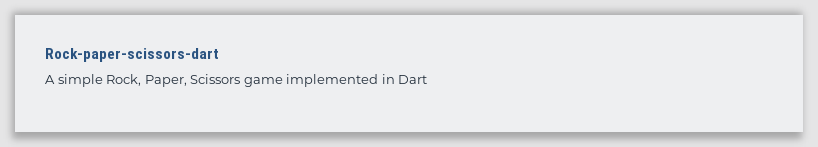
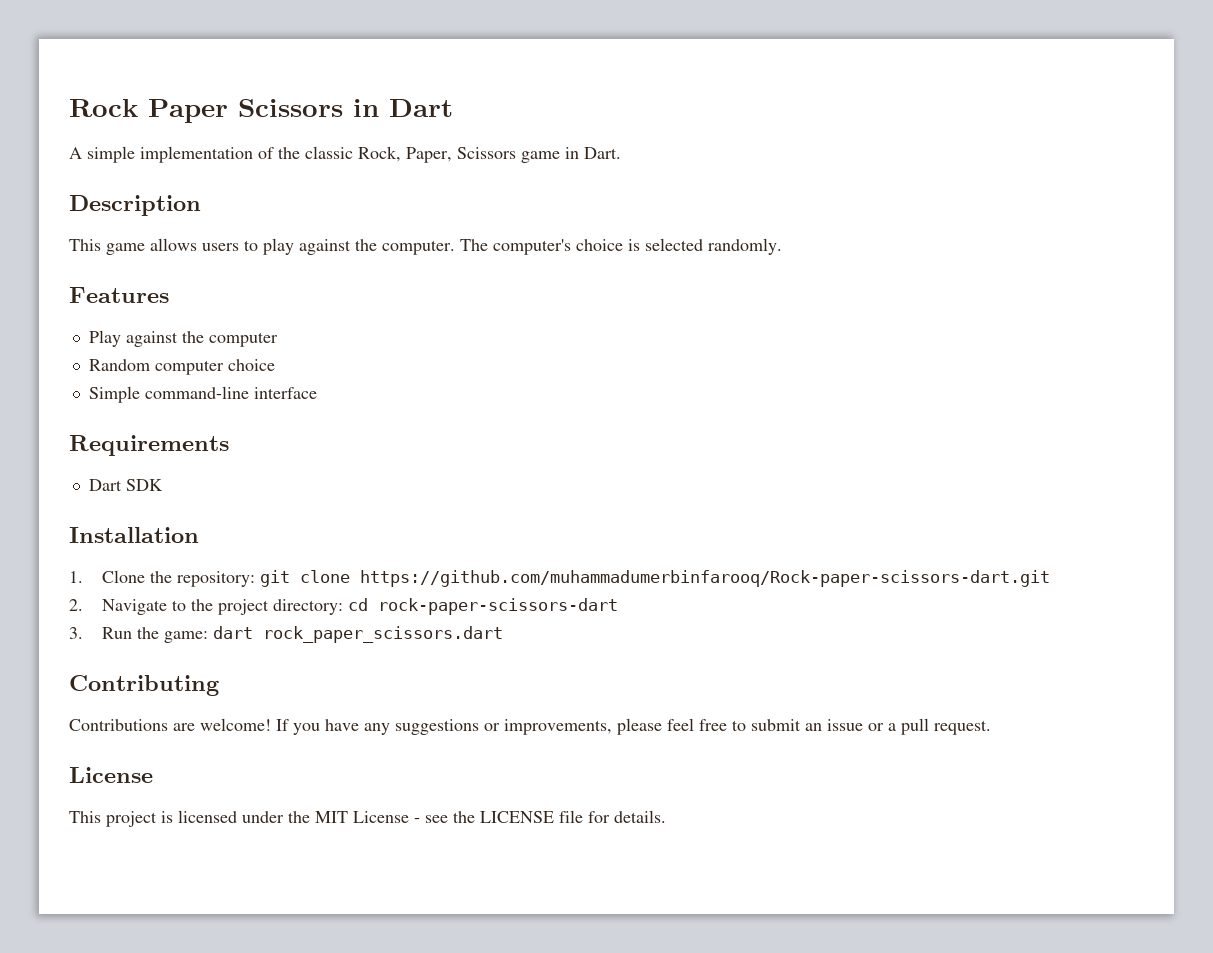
[45,48,219,62] [45,74,428,87] Rock-paper-scissors-dart // A simple Rock, Paper, Scissors game implemented in Dart -> [69,99,453,123] [69,146,621,163] [69,195,201,216] [69,238,782,255] [69,287,169,303] [88,330,278,347] [88,359,275,375] [88,386,317,403] [69,435,229,456] [88,479,163,491] [69,527,199,543] [69,570,1051,587] [69,598,619,615] [69,626,504,643] [69,675,219,696] [69,718,991,735] [69,767,153,783] [69,810,666,827] Rock Paper Scissors in Dart // A simple implementation of the classic Rock, Paper, Scissors game in Dart. // Description // This game allows users to play against the computer. The computer's choice is selected randomly. // Features // Play against the computer // Random computer choice // Simple command-line interface // Requirements // Dart SDK // Installation // 1. Clone the repository: git clone https://github.com/muhammadumerbinfarooq/Rock-paper-scissors-dart.git // 2. Navigate to the project directory: cd rock-paper-scissors-dart // 3. Run the game: dart rock_paper_scissors.dart // Contributing // Contributions are welcome! If you have any suggestions or improvements, please feel free to submit an issue or a pull request. // License // This project is licensed under the MIT License - see the LICENSE file for details.

